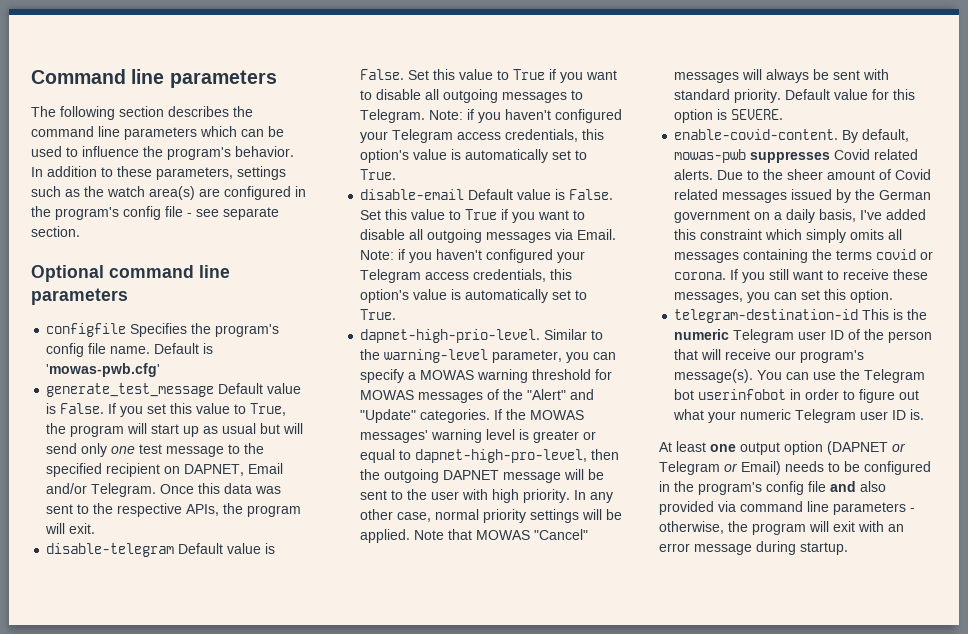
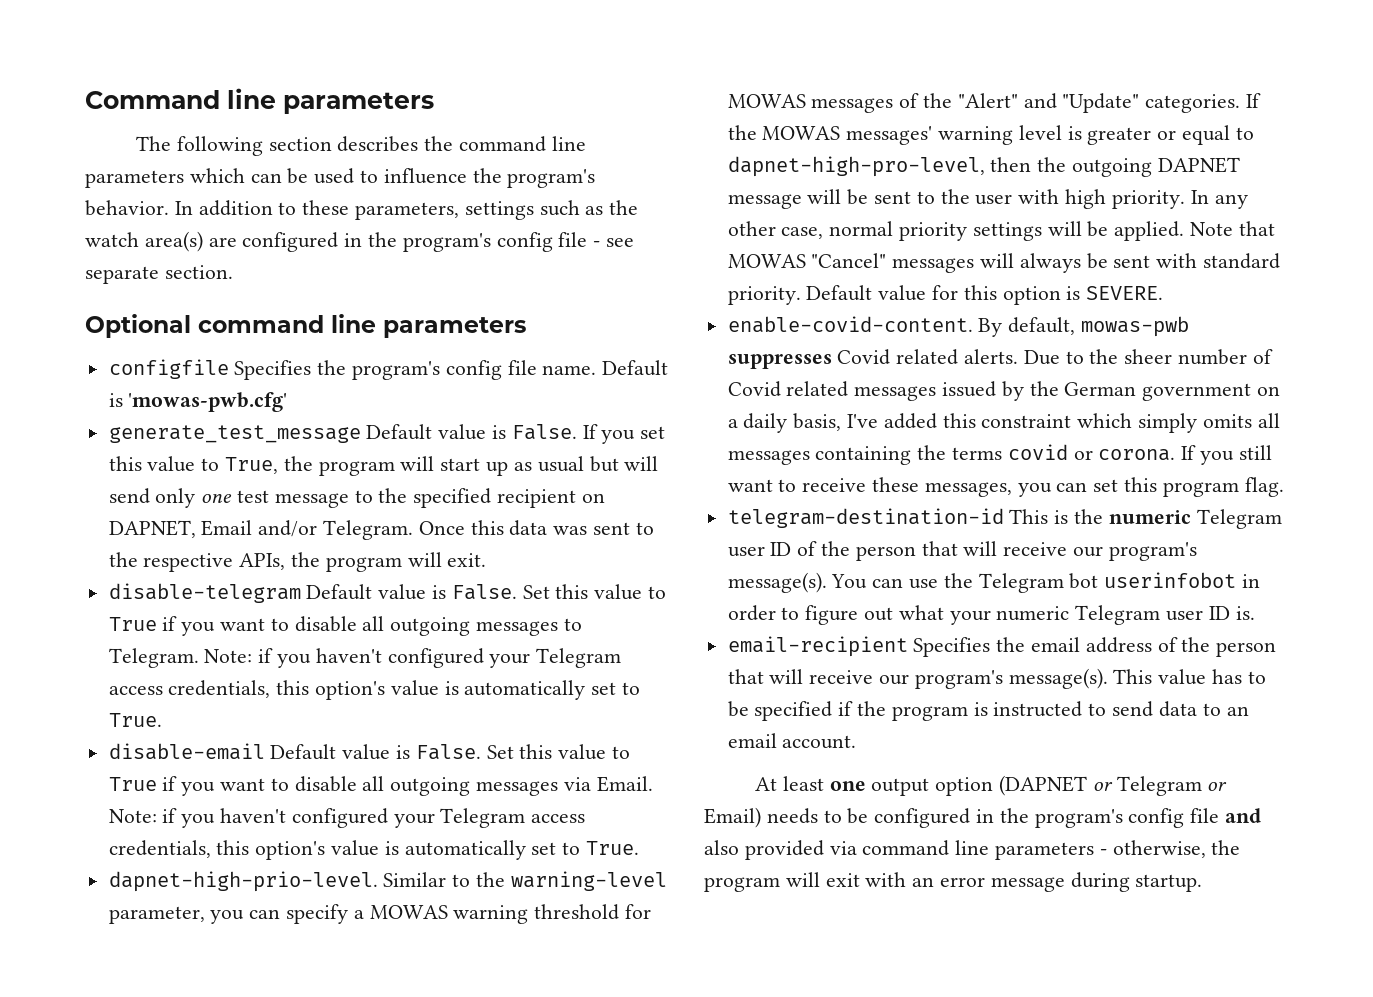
[827,170,876,180] amount -> [1178,349,1248,365] number
[850,289,894,303] option. -> [1162,477,1284,497] program flag.
(925, 414) none -> [727,636,1277,657] [727,668,1266,689] [727,701,1249,721] [727,733,857,749] // email-recipient Specifies the email address of the person that will receive our program's message(s). This value has to be specified if the program is instructed to send data to an email account.

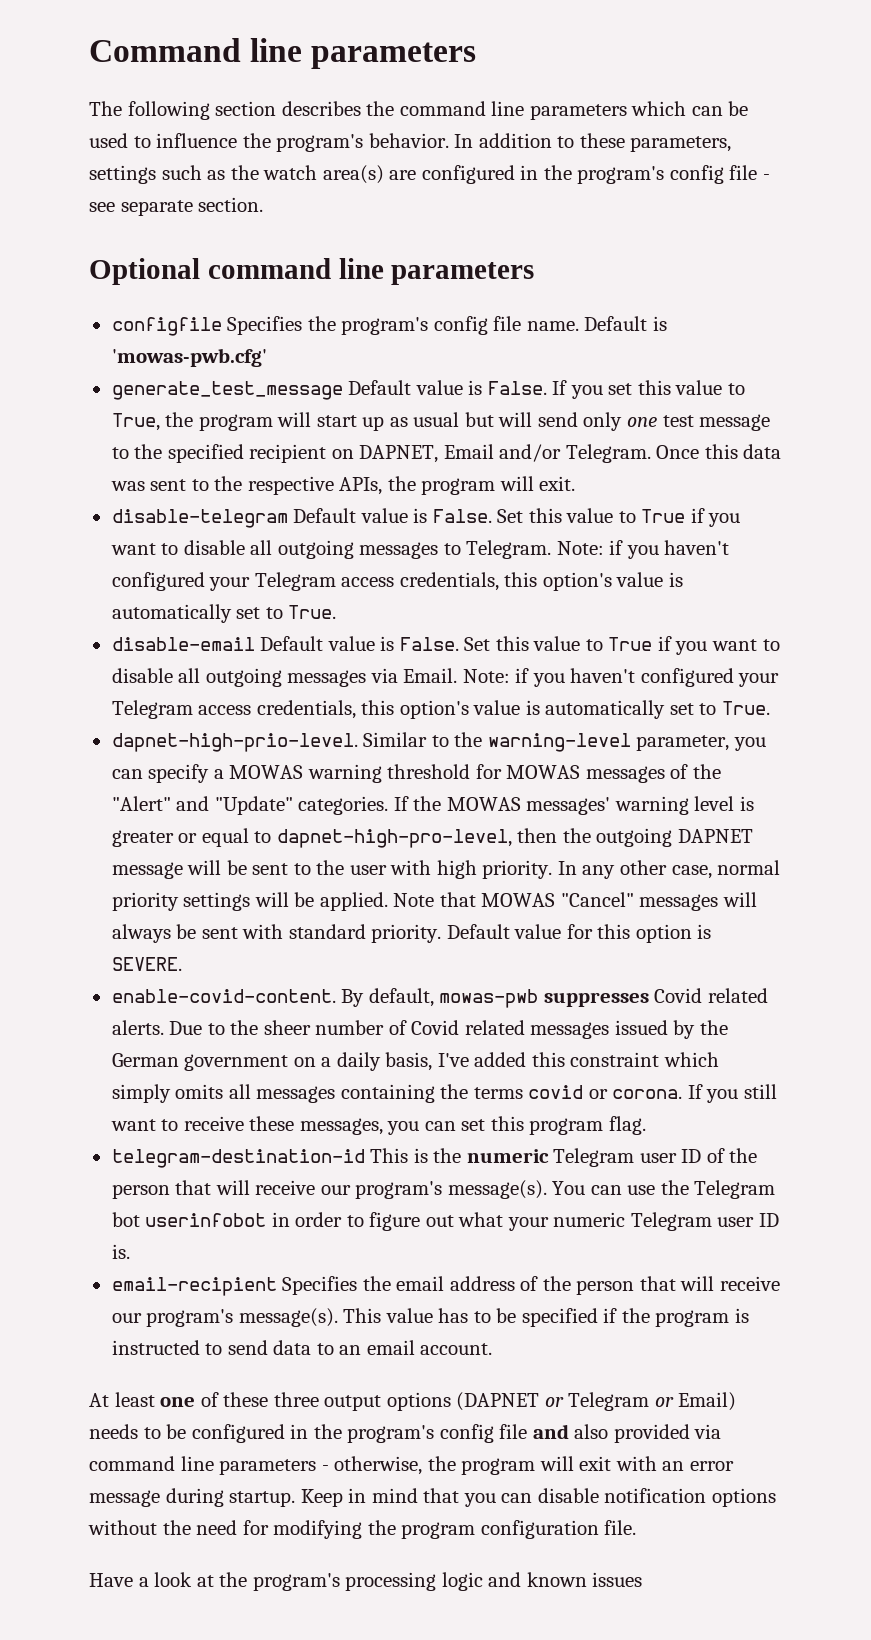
[871,777,994,796] output option -> [200,1392,451,1411] of these three output options
(1203, 883) none -> [300,1488,776,1507] [88,1520,637,1539] [89,1572,643,1591] Keep in mind that you can disable notification options without the need for modifying the program configuration file. // Have a look at the program's processing logic and known issues

